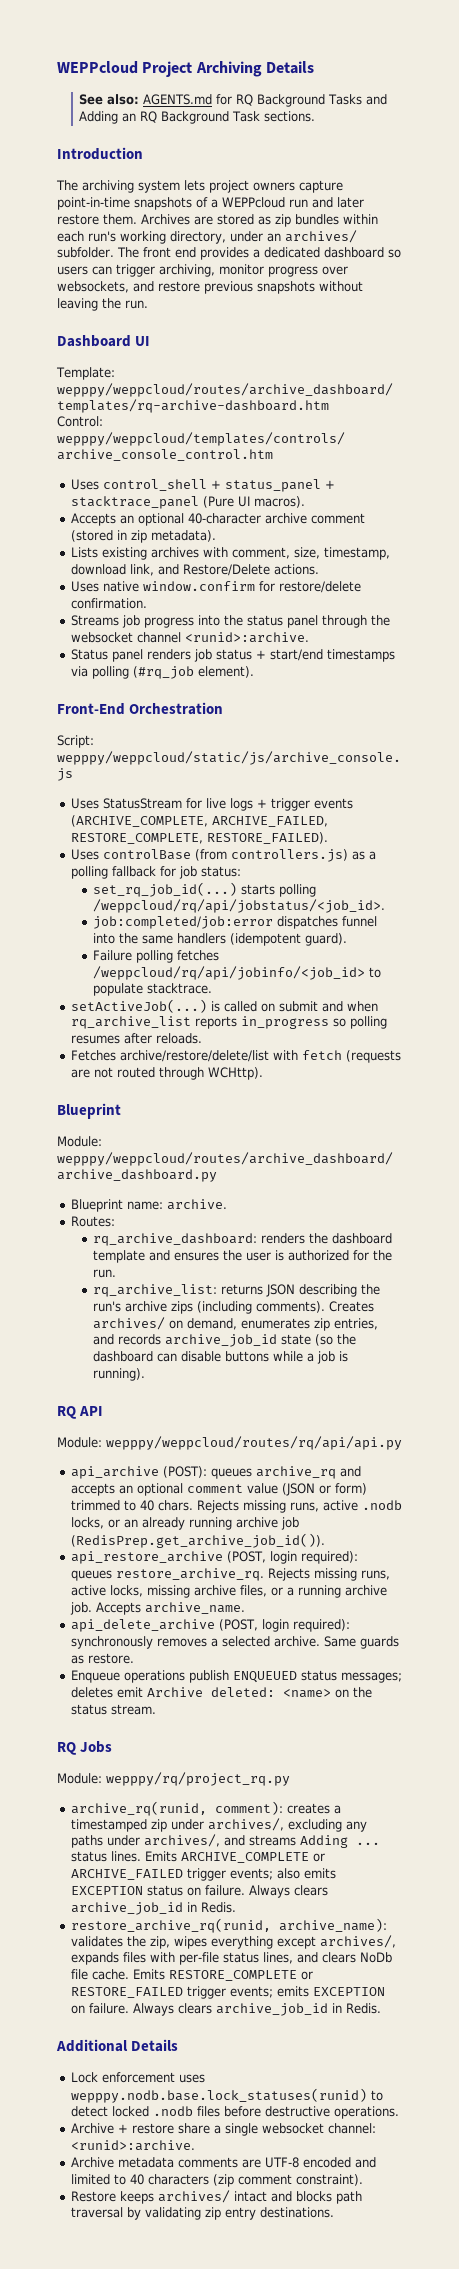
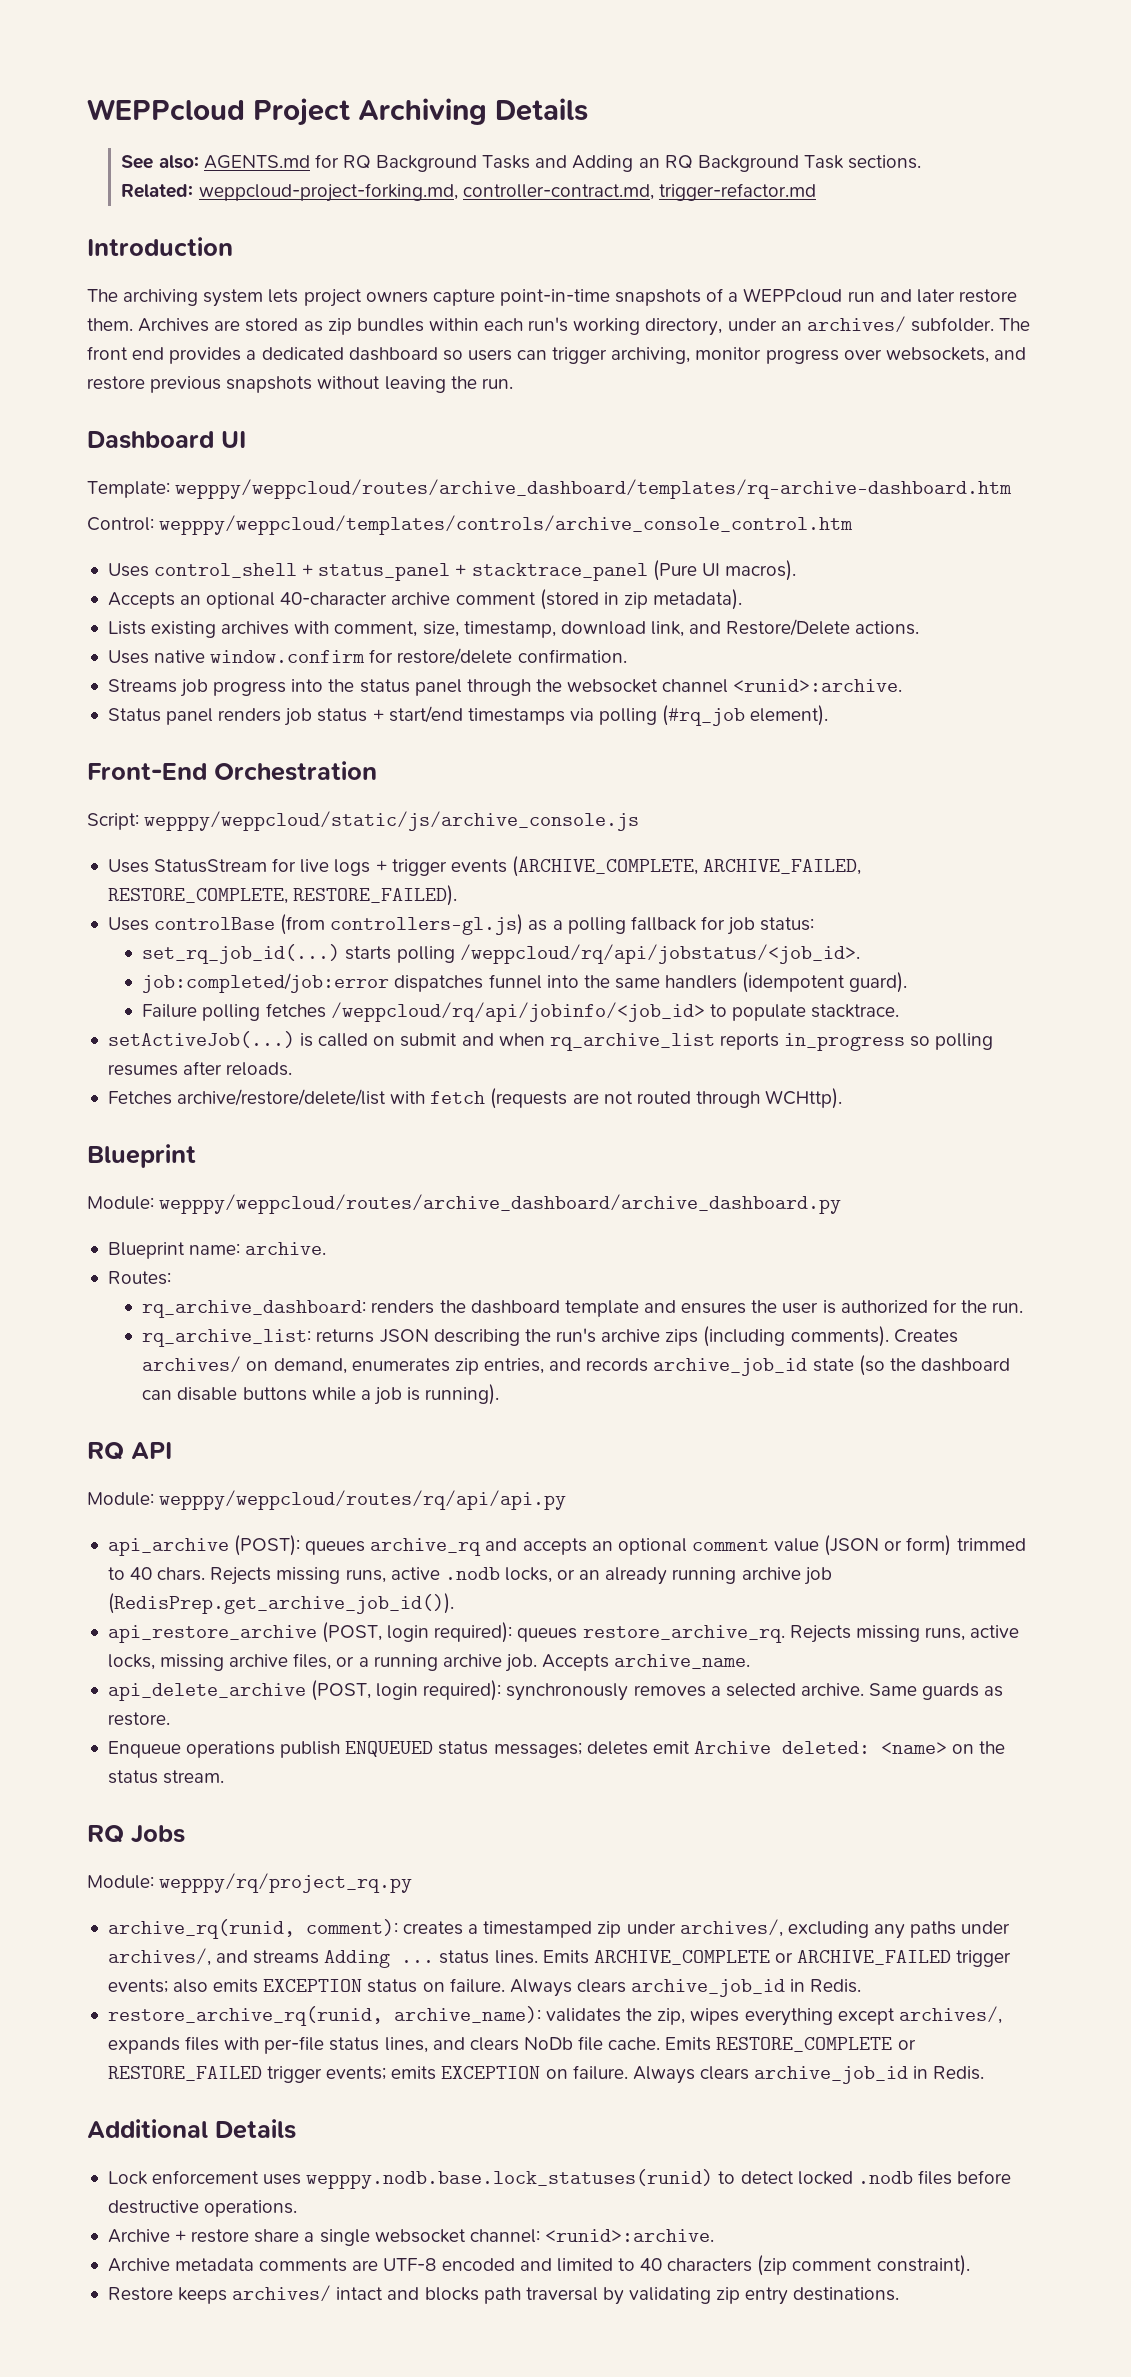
(316, 116) none -> [121,183,816,202] // Related: weppcloud-project-forking.md, controller-contract.md, trigger-refactor.md
[230,849,348,862] controllers.js) -> [330,914,524,935] controllers-gl.js)

